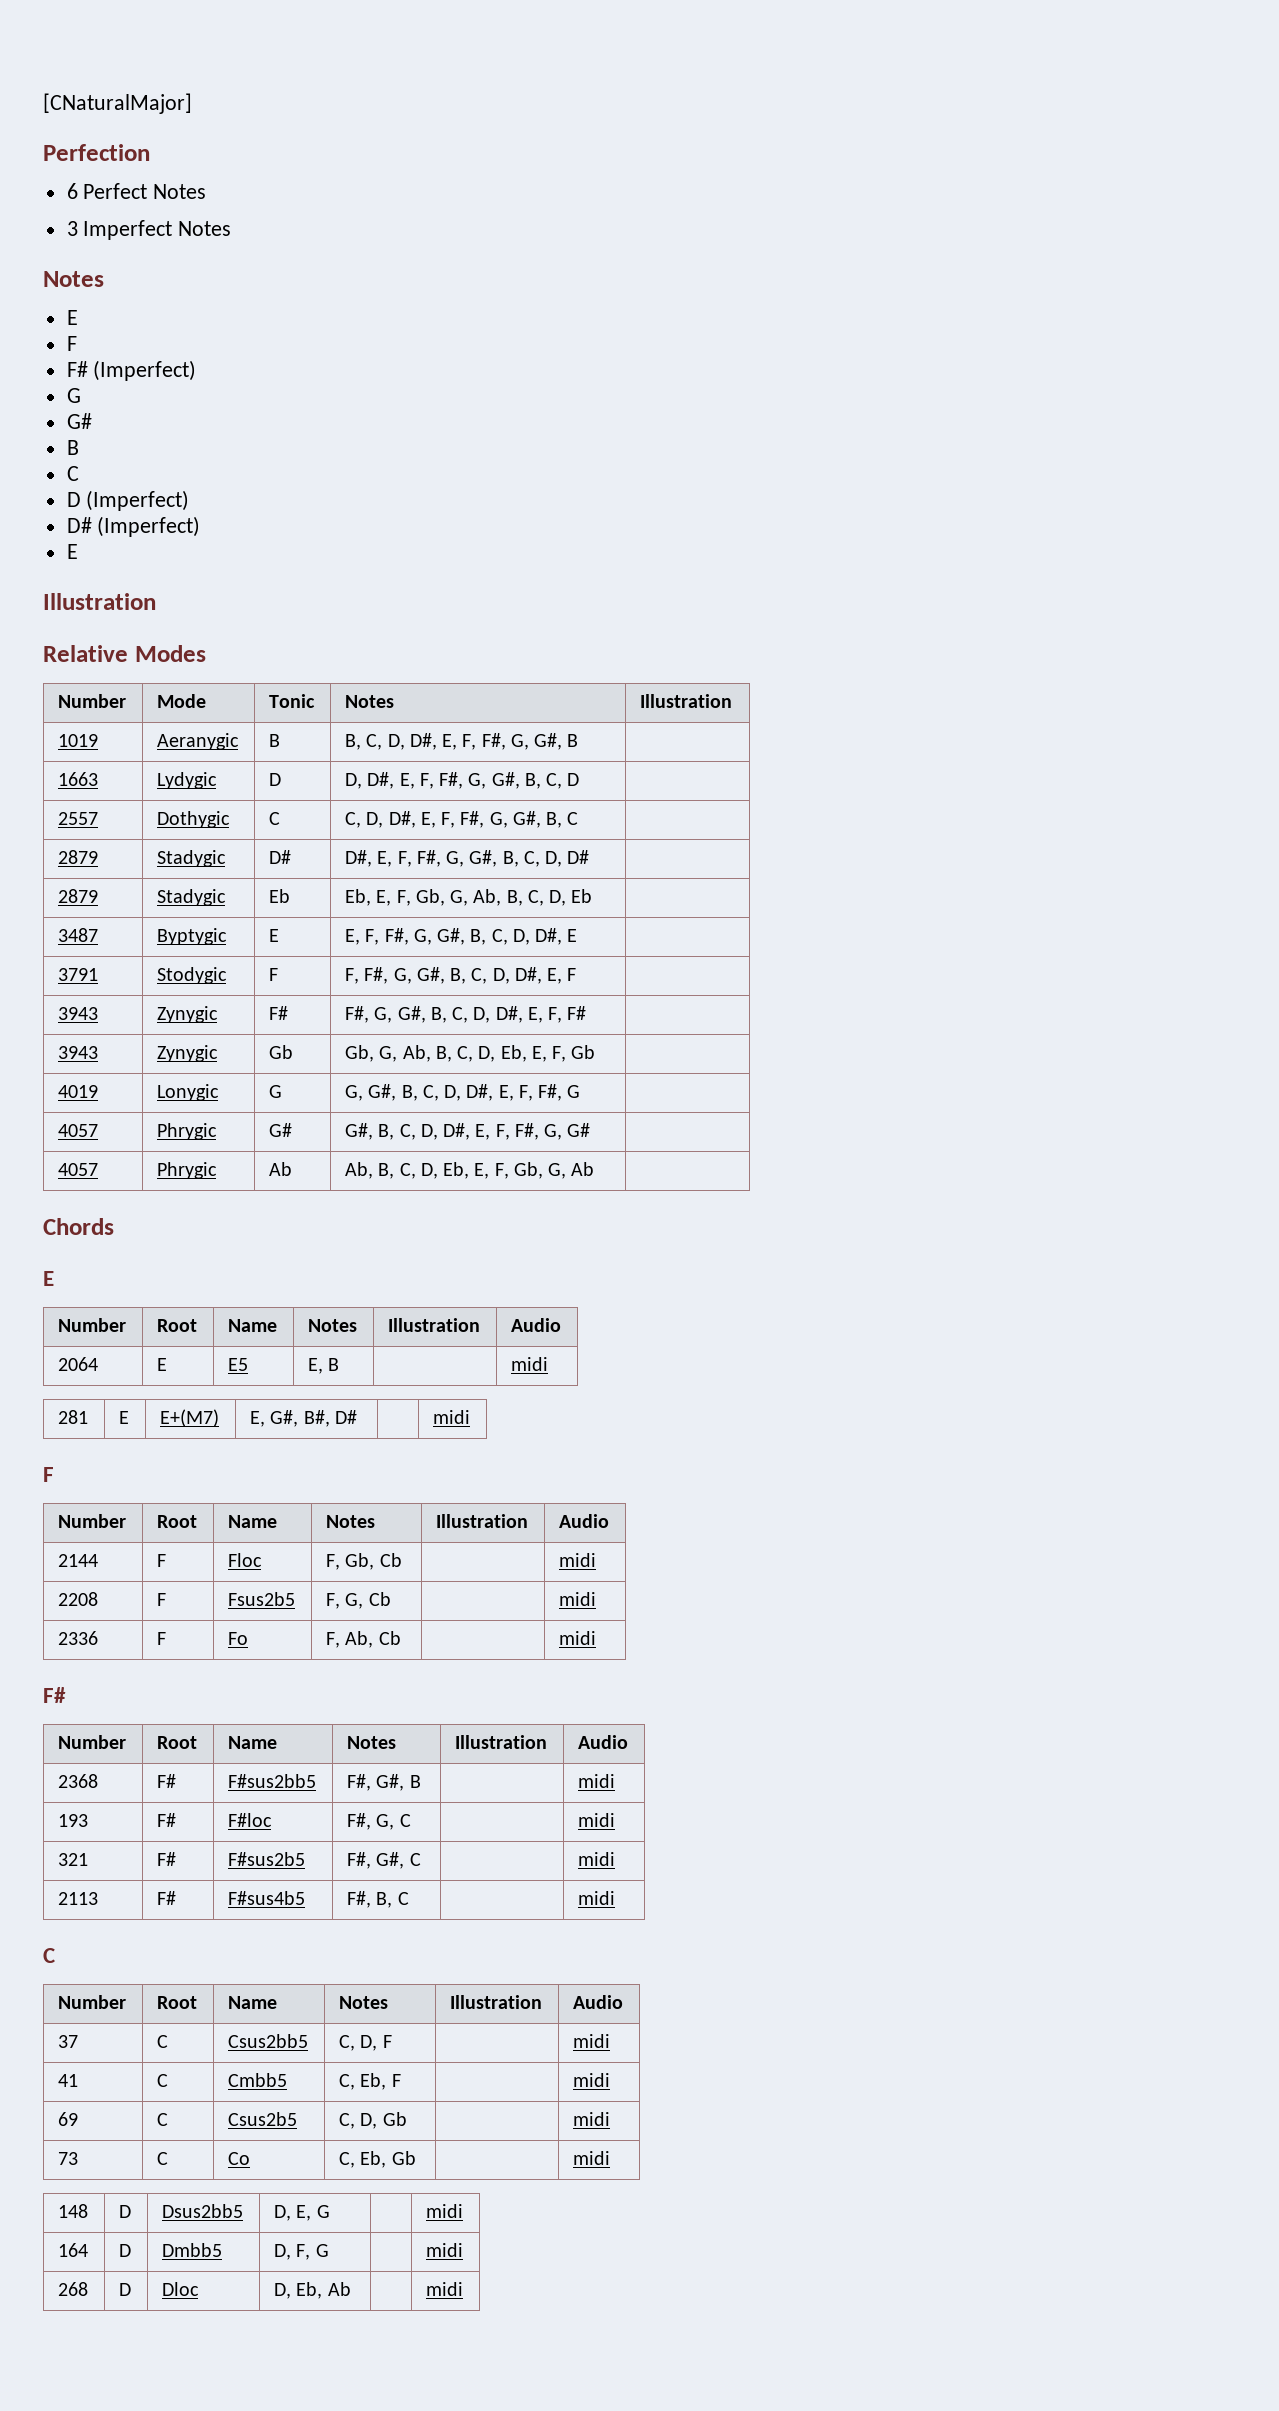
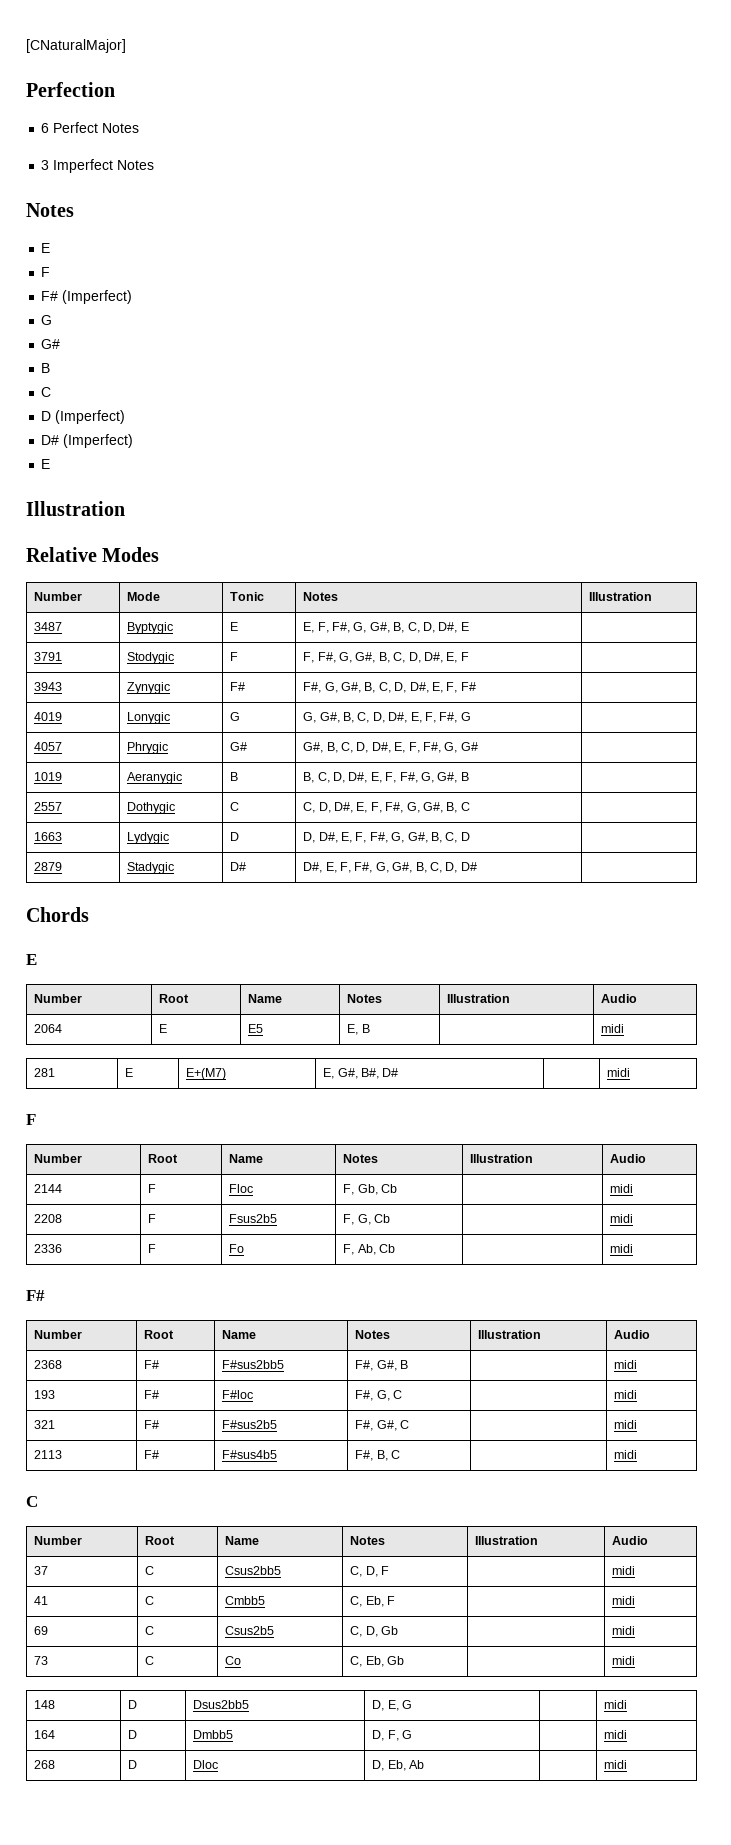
[58,734,99,747] [157,733,240,750] [269,734,281,747] [345,733,579,750] [58,772,99,786] [157,772,218,789] [269,773,282,786] [345,772,580,789] [58,812,99,825] [157,811,231,828] [269,812,281,825] [345,811,579,828] [58,850,99,864] [157,850,227,867] [269,850,292,864] [345,850,590,867] [58,889,99,903] [157,889,227,906] [269,889,291,903] [345,889,593,906] // 1019 | Aeranygic | B | B, C, D, D#, E, F, F#, G, G#, B | // 1663 | Lydygic | D | D, D#, E, F, F#, G, G#, B, C, D | // 2557 | Dothygic | C | C, D, D#, E, F, F#, G, G#, B, C | // 2879 | Stadygic | D# | D#, E, F, F#, G, G#, B, C, D, D# | // 2879 | Stadygic | Eb | Eb, E, F, Gb, G, Ab, B, C, D, Eb | -> (653, 596) none
[58,1046,99,1059] [157,1045,219,1062] [269,1045,294,1059] [345,1045,596,1062] // 3943 | Zynygic | Gb | Gb, G, Ab, B, C, D, Eb, E, F, Gb | -> (476, 686) none
[58,1163,99,1176] [157,1162,218,1179] [269,1162,293,1176] [345,1162,595,1179] 4057 | Phrygic | Ab | Ab, B, C, D, Eb, E, F, Gb, G, Ab -> [34,772,63,781] [127,772,183,784] [230,772,239,781] [303,772,469,783] [34,802,63,811] [127,802,176,814] [230,802,240,811] [303,802,470,813] [34,832,63,841] [127,832,170,844] [230,832,240,841] [303,832,470,843] [34,862,63,871] [127,862,175,874] [230,862,247,871] [303,862,477,873] 1019 | Aeranygic | B | B, C, D, D#, E, F, F#, G, G#, B | // 2557 | Dothygic | C | C, D, D#, E, F, F#, G, G#, B, C | // 1663 | Lydygic | D | D, D#, E, F, F#, G, G#, B, C, D | // 2879 | Stadygic | D# | D#, E, F, F#, G, G#, B, C, D, D#

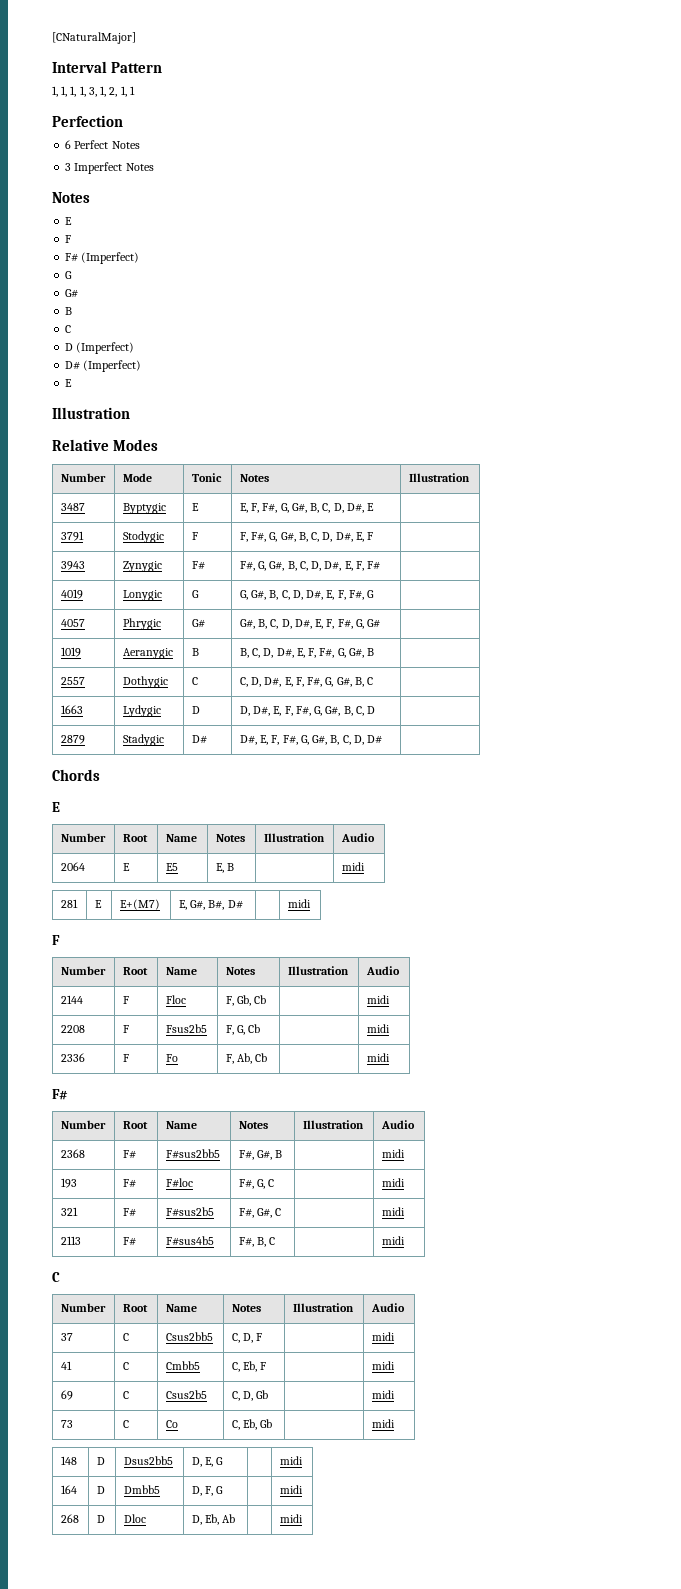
(126, 46) none -> [52,61,163,73] [52,86,135,97] // Interval Pattern // 1, 1, 1, 1, 3, 1, 2, 1, 1

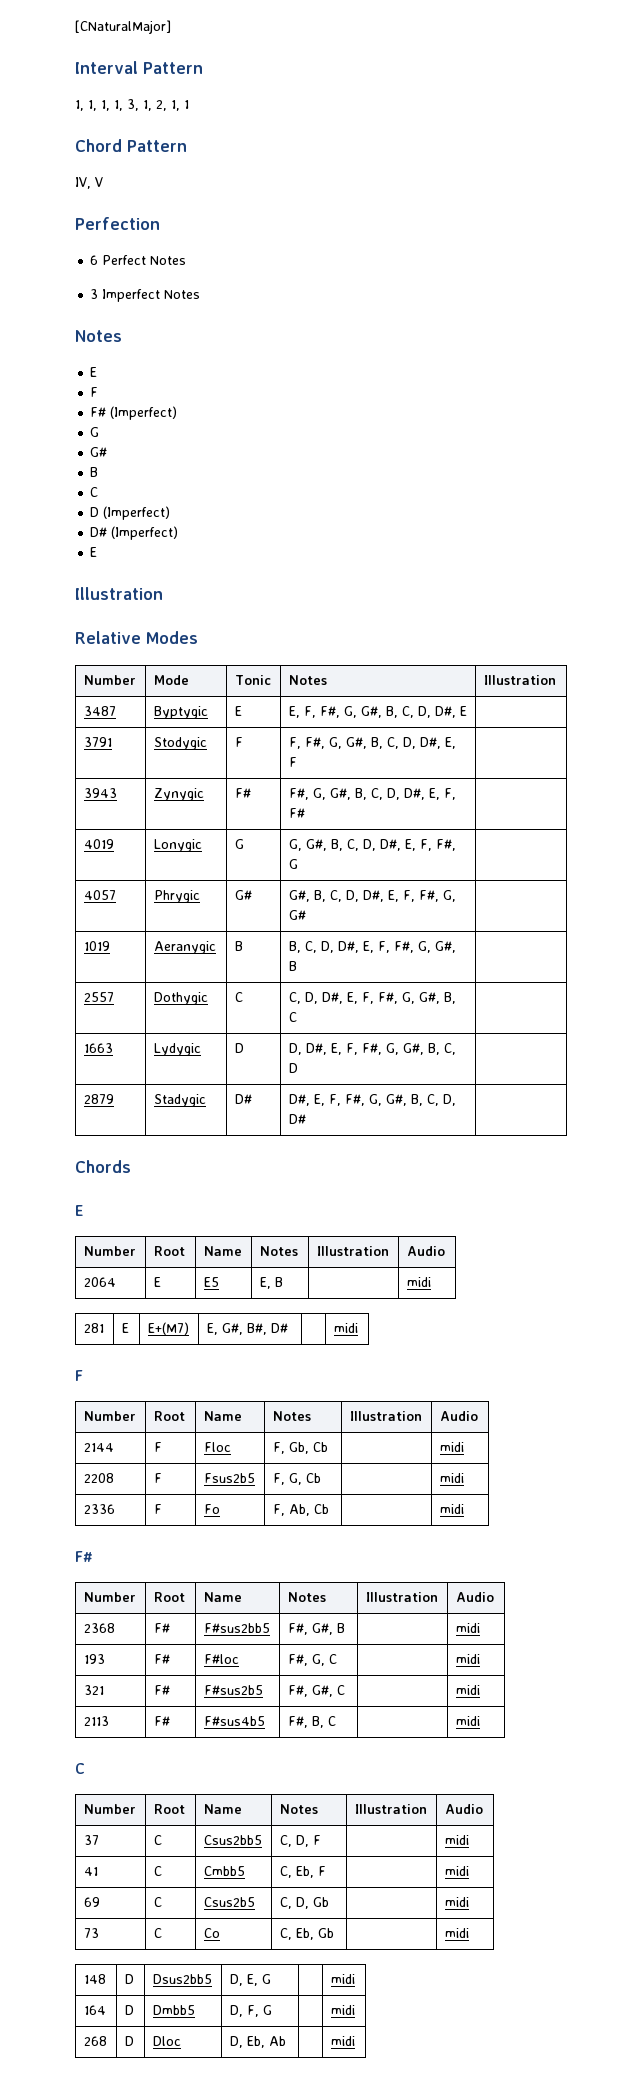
(135, 90) none -> [75,139,187,152] [75,177,103,189] // Chord Pattern // IV, V

